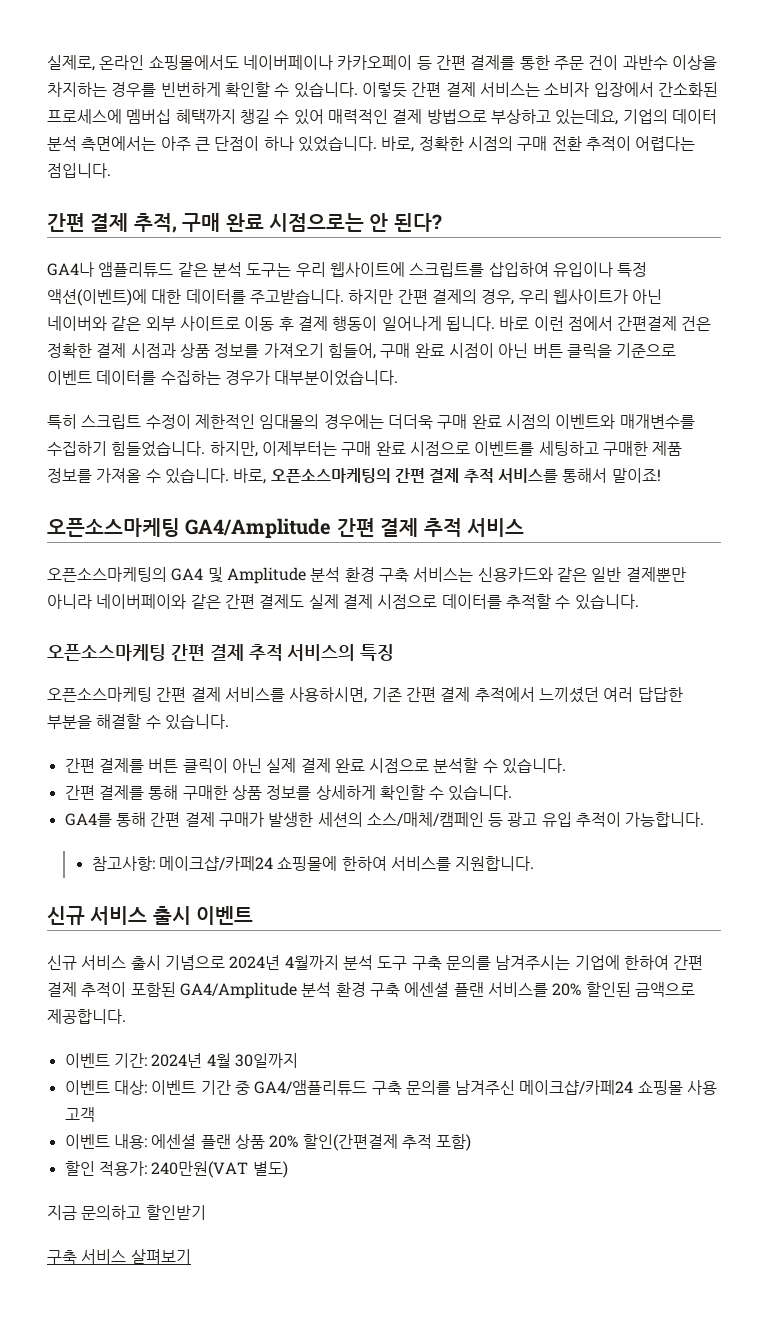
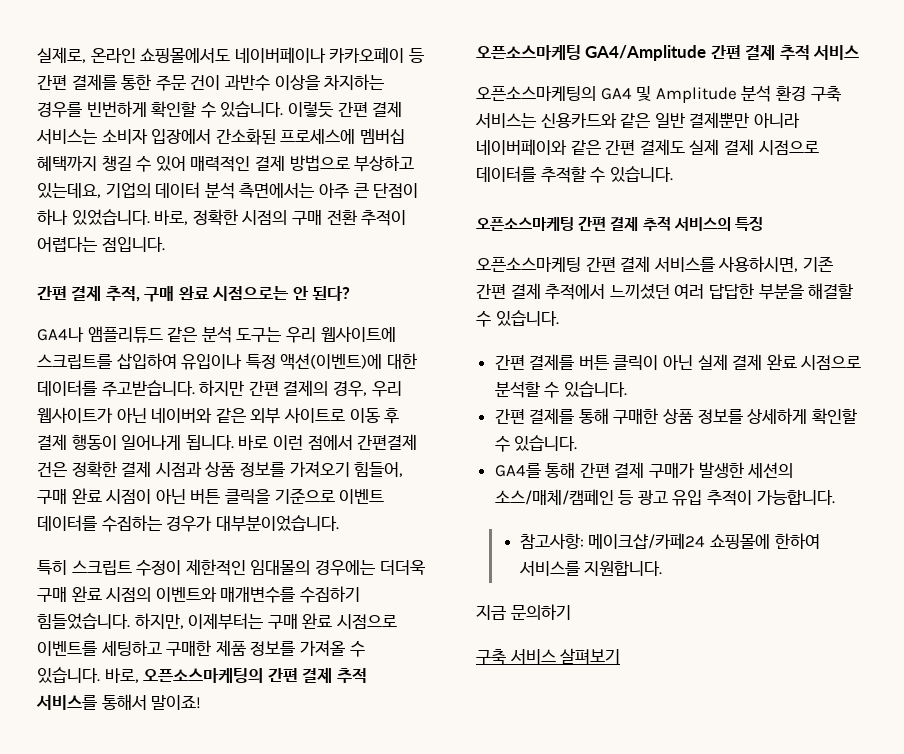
[47,906,254,925] [47,955,704,970] [47,982,695,999] [47,1009,126,1024] [64,1053,298,1068] [64,1080,718,1095] [64,1107,95,1122] [64,1134,472,1151] [64,1161,288,1178] // 신규 서비스 출시 이벤트 // 신규 서비스 출시 기념으로 2024년 4월까지 분석 도구 구축 문의를 남겨주시는 기업에 한하여 간편 결제 추적이 포함된 GA4/Amplitude 분석 환경 구축 에센셜 플랜 서비스를 20% 할인된 금액으로 제공합니다. // 이벤트 기간: 2024년 4월 30일까지 // 이벤트 대상: 이벤트 기간 중 GA4/앰플리튜드 구축 문의를 남겨주신 메이크샵/카페24 쇼핑몰 사용 고객 // 이벤트 내용: 에센셜 플랜 상품 20% 할인(간편결제 추적 포함) // 할인 적용가: 240만원(VAT 별도) -> (663, 568) none
[81,1205,206,1220] 문의하고 할인받기 -> [510,604,571,620] 문의하기

